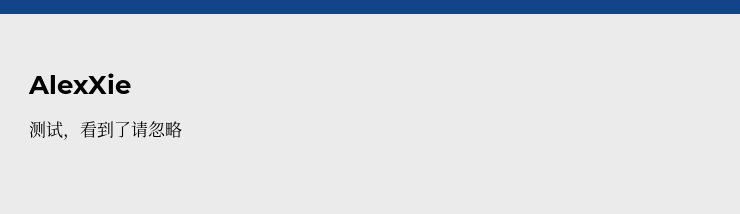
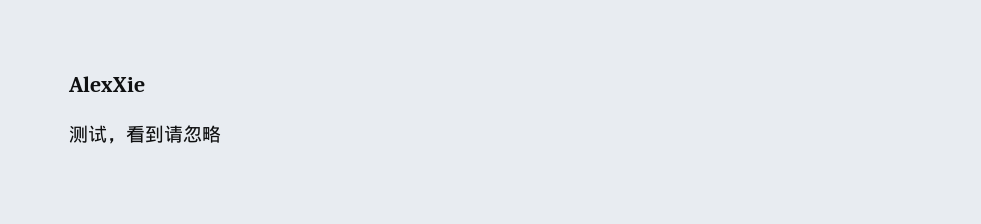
[114,121,131,138] 了 -> (164, 134) none

